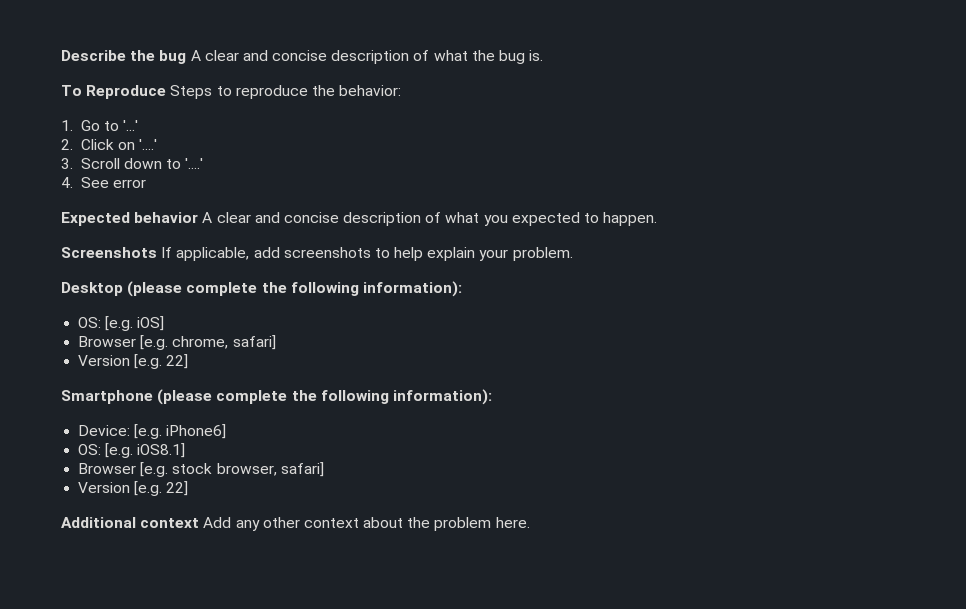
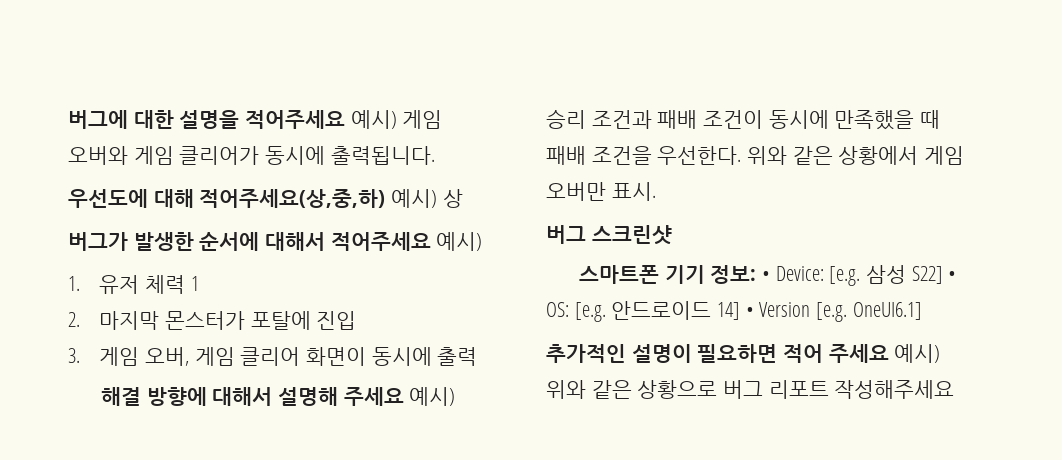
[61,50,544,64] [61,85,402,99] [61,120,139,131] [61,139,158,150] [61,158,204,169] [61,177,146,188] [61,212,658,226] [61,247,573,261] [61,281,462,297] [78,316,165,331] [78,335,276,350] [78,354,189,369] [61,389,492,405] [78,424,227,439] [78,443,186,458] [78,462,324,477] [78,481,189,496] [61,517,530,531] Describe the bug A clear and concise description of what the bug is. // To Reproduce Steps to reproduce the behavior: // 1. Go to '...' // 2. Click on '....' // 3. Scroll down to '....' // 4. See error // Expected behavior A clear and concise description of what you expected to happen. // Screenshots If applicable, add screenshots to help explain your problem. // Desktop (please complete the following information): // OS: [e.g. iOS] // Browser [e.g. chrome, safari] // Version [e.g. 22] // Smartphone (please complete the following information): // Device: [e.g. iPhone6] // OS: [e.g. iOS8.1] // Browser [e.g. stock browser, safari] // Version [e.g. 22] // Additional context Add any other context about the problem here. -> [68,110,443,129] [68,146,435,165] [68,189,463,208] [68,232,483,251] [68,275,199,294] [68,311,357,330] [68,347,478,366] [101,387,456,406] [546,109,941,130] [546,146,965,165] [546,182,656,201] [546,225,672,245] [579,265,957,286] [546,301,922,322] [546,344,941,363] [546,380,955,399] 버그에 대한 설명을 적어주세요 예시) 게임 오버와 게임 클리어가 동시에 출력됩니다. // 우선도에 대해 적어주세요(상,중,하) 예시) 상 // 버그가 발생한 순서에 대해서 적어주세요 예시) // 1. 유저 체력 1 // 2. 마지막 몬스터가 포탈에 진입 // 3. 게임 오버, 게임 클리어 화면이 동시에 출력 // 해결 방향에 대해서 설명해 주세요 예시) 승리 조건과 패배 조건이 동시에 만족했을 때 패배 조건을 우선한다. 위와 같은 상황에서 게임 오버만 표시. // 버그 스크린샷 // 스마트폰 기기 정보: • Device: [e.g. 삼성 S22] • OS: [e.g. 안드로이드 14] • Version [e.g. OneUI6.1] // 추가적인 설명이 필요하면 적어 주세요 예시) 위와 같은 상황으로 버그 리포트 작성해주세요

